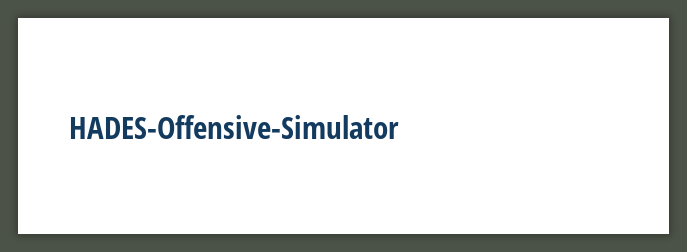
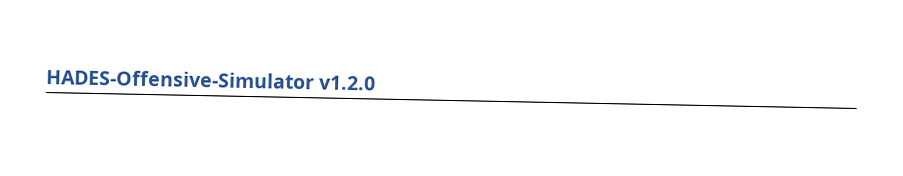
(399, 127) none -> [318,75,377,91] v1.2.0

